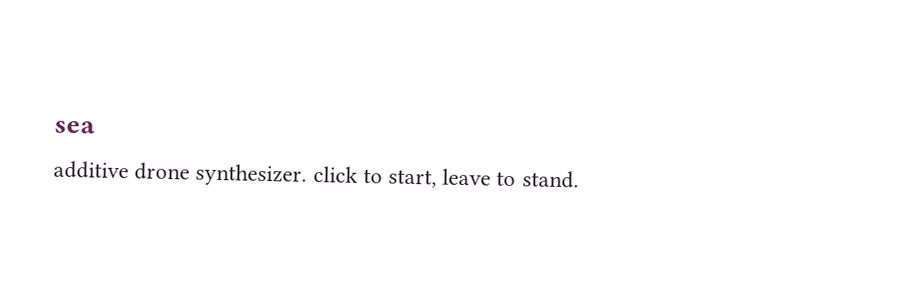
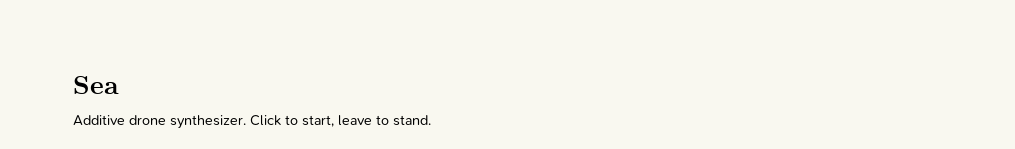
[54,120,96,134] [53,160,129,180] sea // additive -> [73,76,119,94] [73,115,125,126] Sea // Additive
[312,165,358,183] click -> [250,115,281,126] Click

